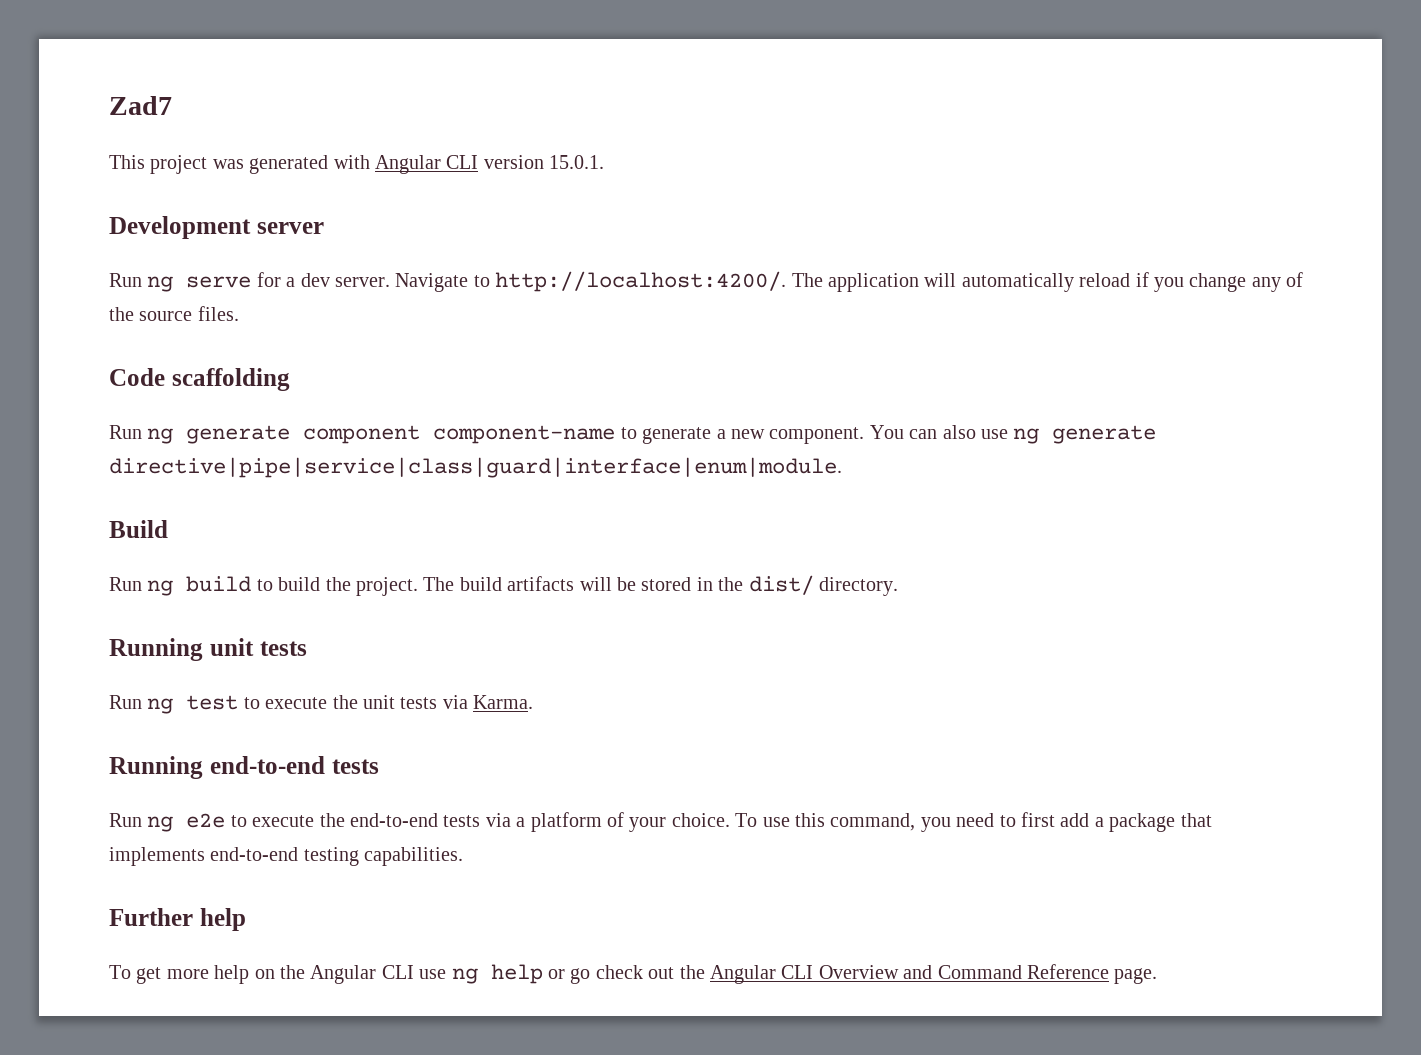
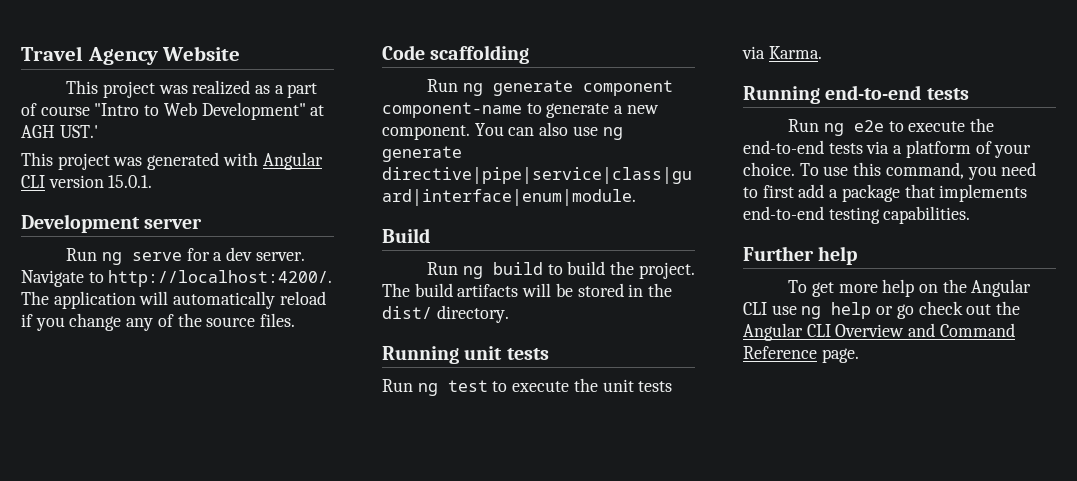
[109,96,172,115] Zad7 -> [21,46,241,65] [66,80,318,98] [21,102,325,120] [21,125,98,138] Travel Agency Website // This project was realized as a part of course "Intro to Web Development" at AGH UST.'

